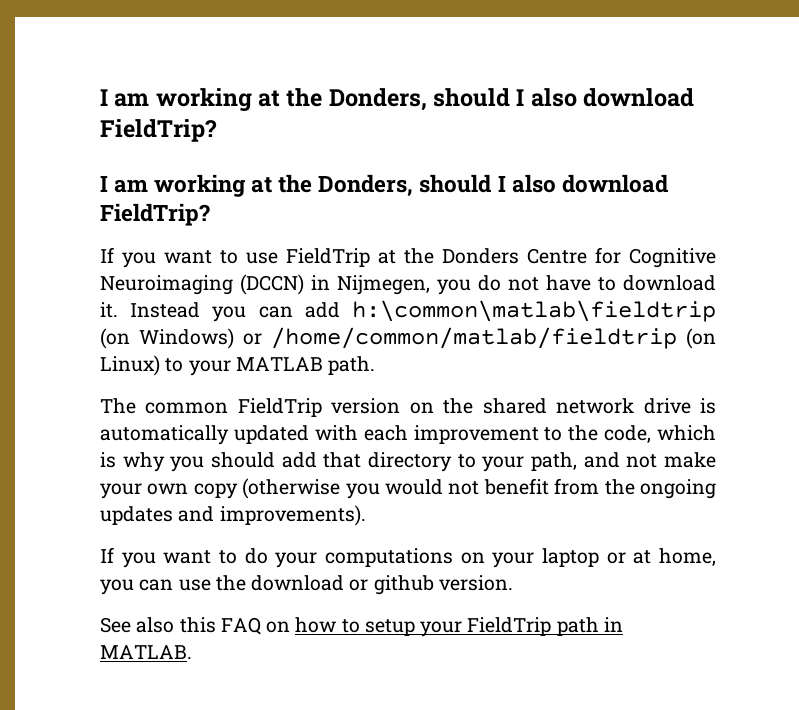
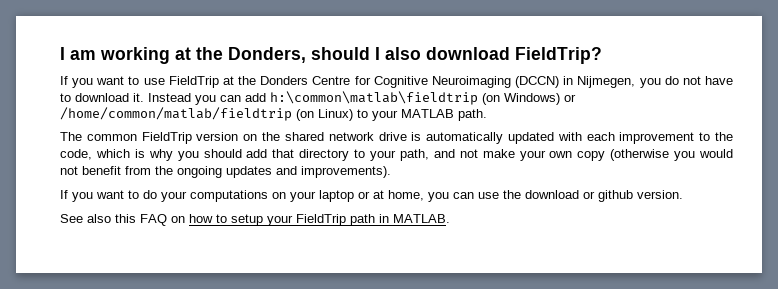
[100,174,668,197] [100,203,210,226] // I am working at the Donders, should I also download FieldTrip? -> (602, 55) none

